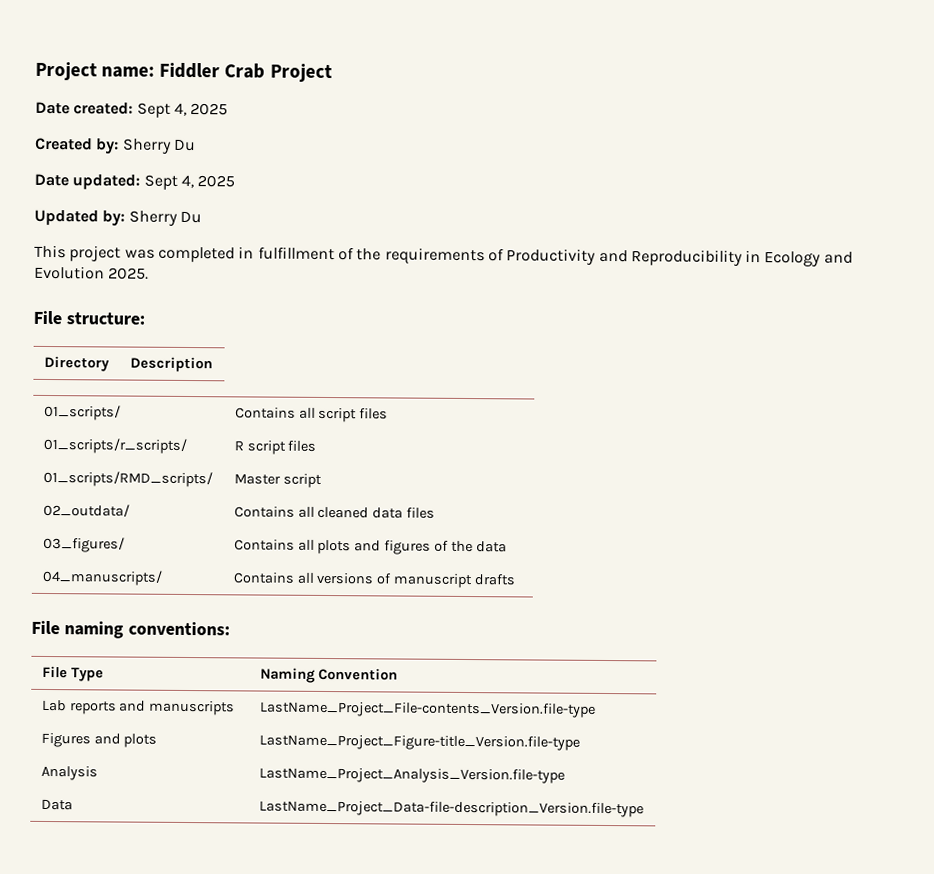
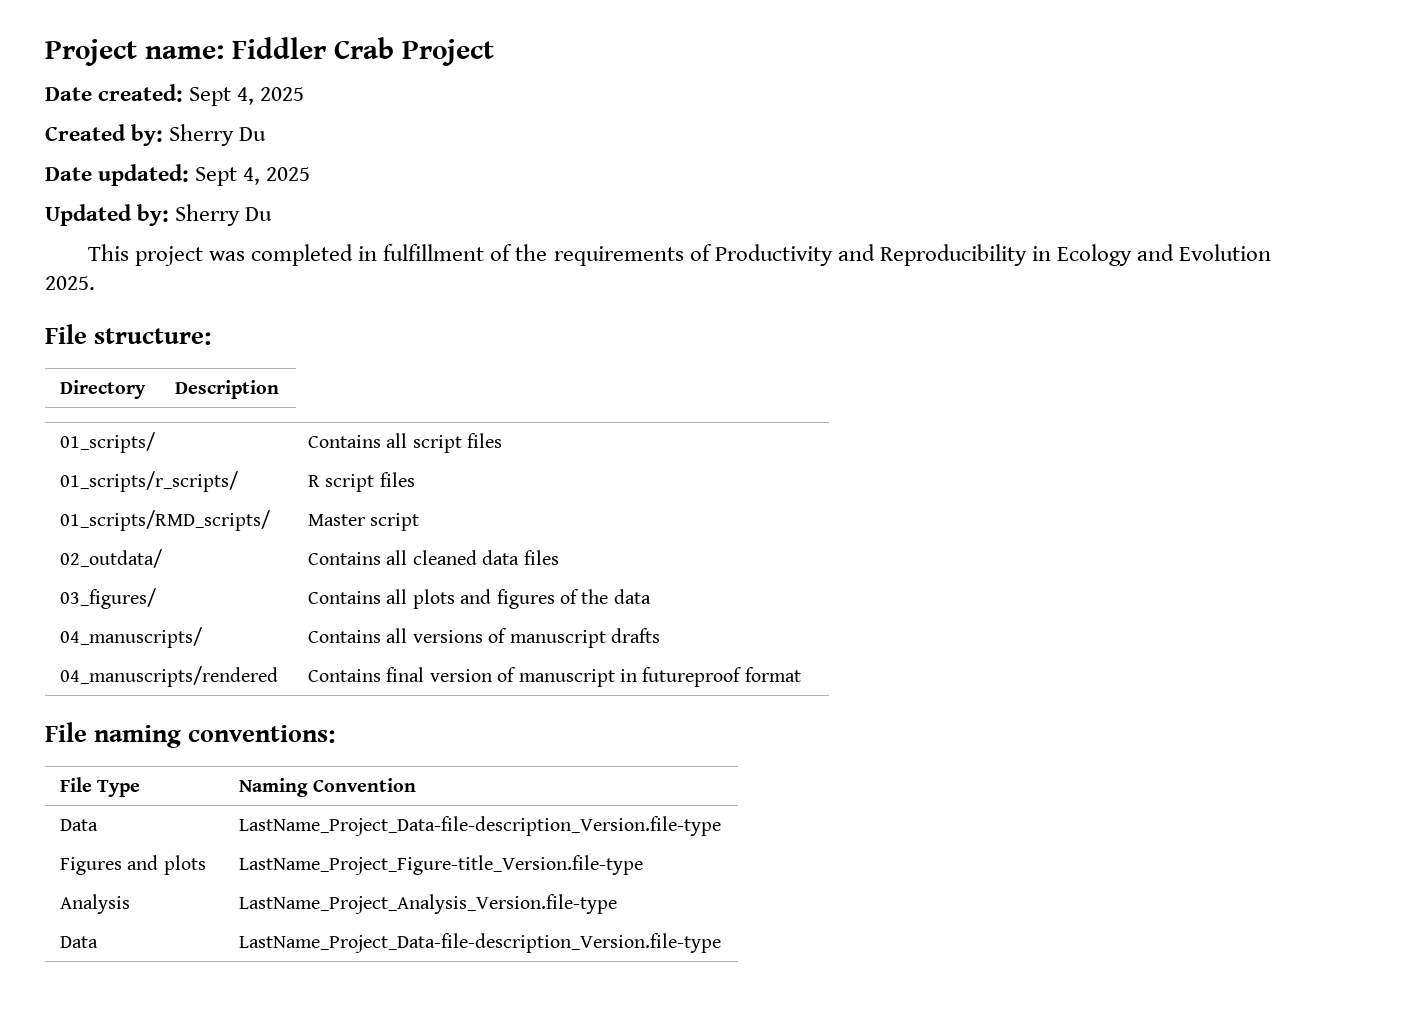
(517, 580) none -> [59,666,278,687] [307,667,801,687] // 04_manuscripts/rendered | Contains final version of manuscript in futureproof format
[41,699,236,716] [259,701,596,718] Lab reports and manuscripts | LastName_Project_File-contents_Version.file-type -> [59,819,98,831] [238,816,721,836] Data | LastName_Project_Data-file-description_Version.file-type

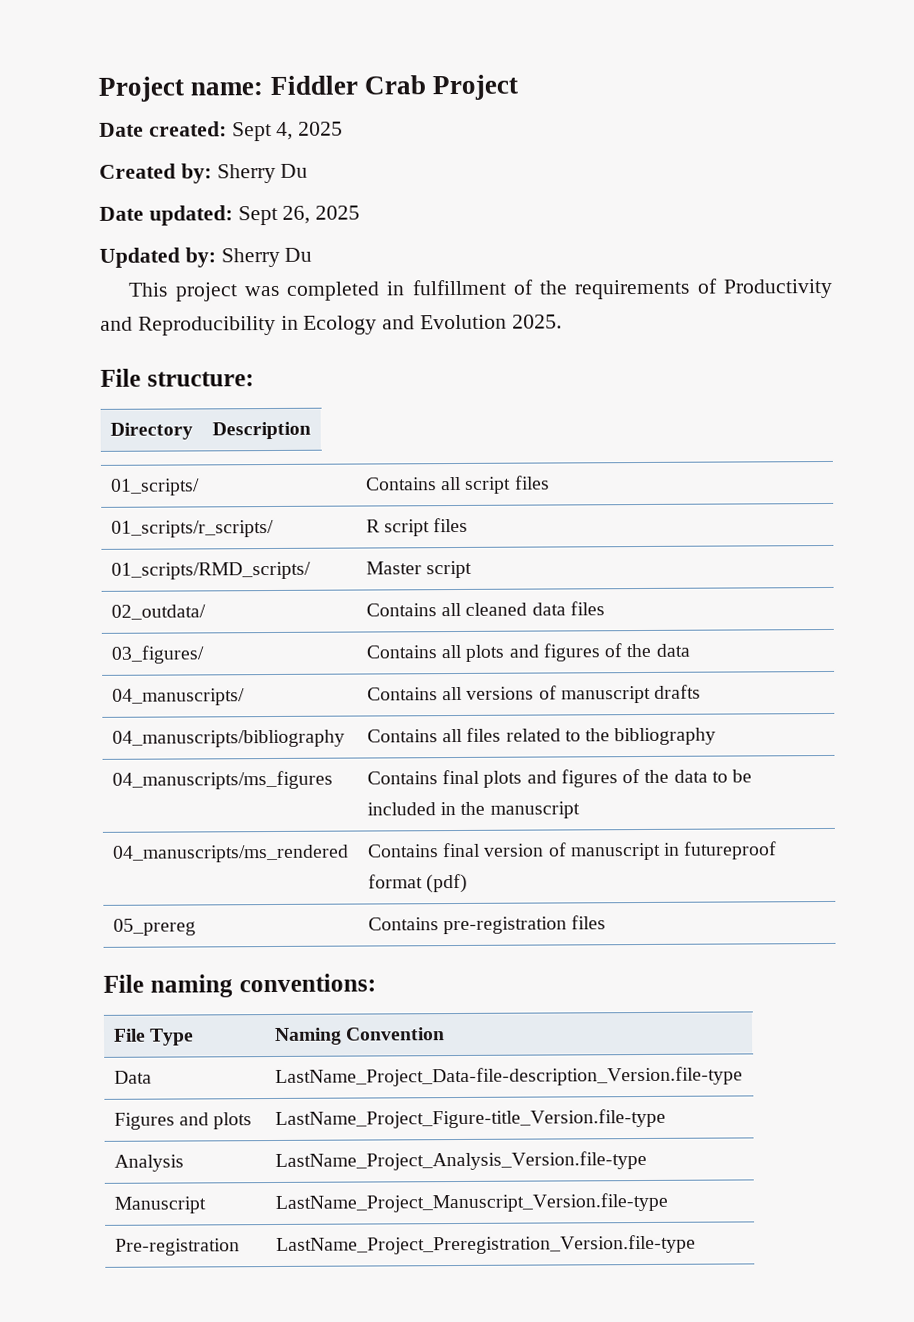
[243,167,261,185] 4, -> [282,205,311,224] 26,
[59,666,278,687] 04_manuscripts/rendered -> [111,729,345,748] [366,727,717,746] [111,770,333,790] [366,769,753,788] [366,801,580,819] [111,844,349,863] 04_manuscripts/bibliography | Contains all files related to the bibliography // 04_manuscripts/ms_figures | Contains final plots and figures of the data to be included in the manuscript // 04_manuscripts/ms_rendered
(801, 674) none -> [425,873,468,894] [112,918,196,936] [367,915,607,935] (pdf) // 05_prereg | Contains pre-registration files
[59,936,98,948] [238,933,721,953] Data | LastName_Project_Data-file-description_Version.file-type -> [113,1196,206,1214] [274,1192,668,1213] [114,1238,240,1256] [275,1234,696,1255] Manuscript | LastName_Project_Manuscript_Version.file-type // Pre-registration | LastName_Project_Preregistration_Version.file-type

